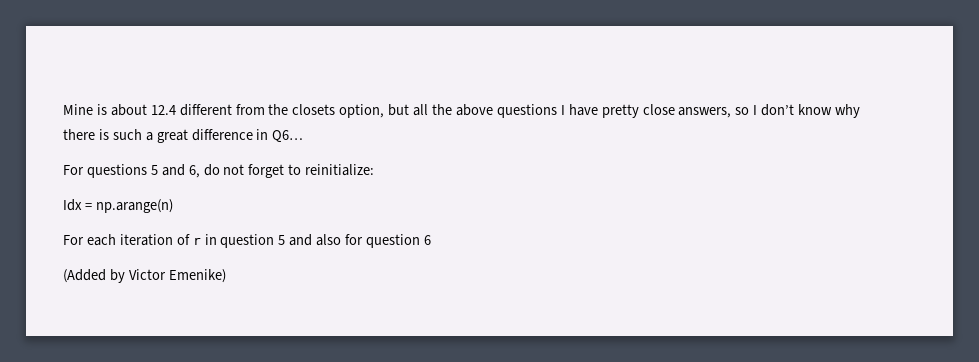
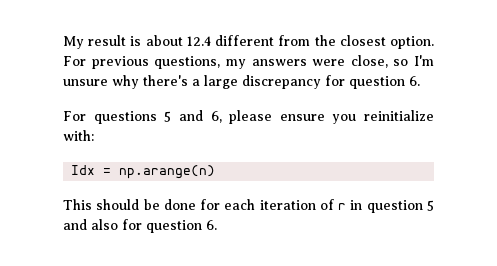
[63,104,93,115] Mine -> [63,35,127,49] My result
[292,104,861,118] [63,129,304,143] closets option, but all the above questions I have pretty close answers, so I don’t know why there is such a great difference in Q6… -> [339,35,435,49] [63,55,434,69] [63,75,420,89] closest option. For previous questions, my answers were close, so I'm unsure why there's a large discrepancy for question 6.
[203,164,375,178] [63,199,173,213] [63,235,84,245] do not forget to reinitialize: // Idx = np.arange(n) // For -> [229,110,434,124] [63,130,94,141] [71,165,216,179] [63,199,221,210] please ensure you reinitialize with: // Idx = np.arange(n) // This should be done for
[423,235,431,245] [63,269,226,283] 6 // (Added by Victor Emenike) -> [206,220,217,230] 6.

